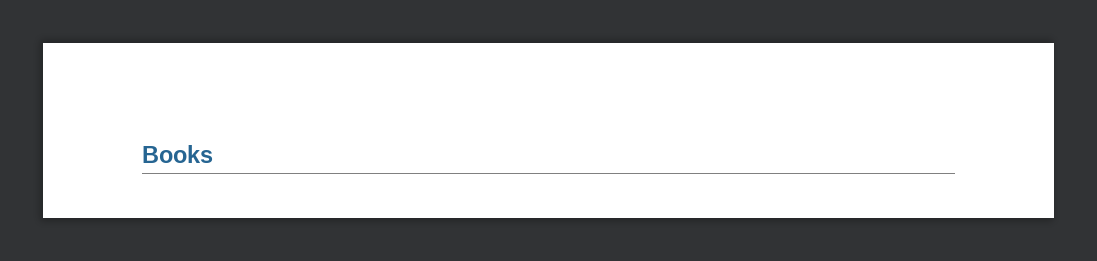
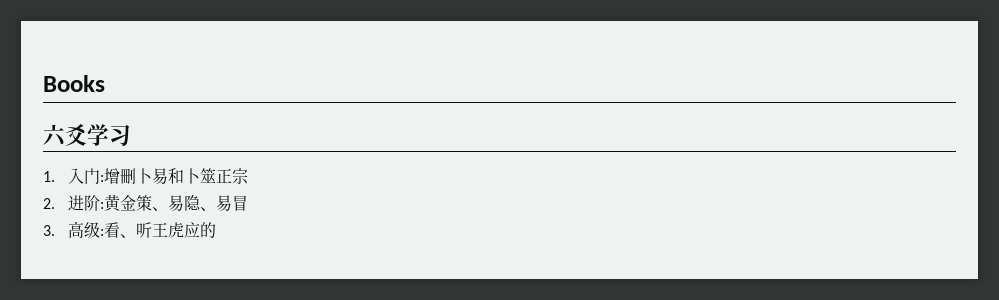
(213, 154) none -> [43,124,131,147] [43,168,248,185] [43,194,248,212] [43,221,216,238] // 六爻学习 // 1.入门:增刪卜易和卜筮正宗 // 2.进阶:黄金策、易隐、易冒 // 3.高级:看、听王虎应的

